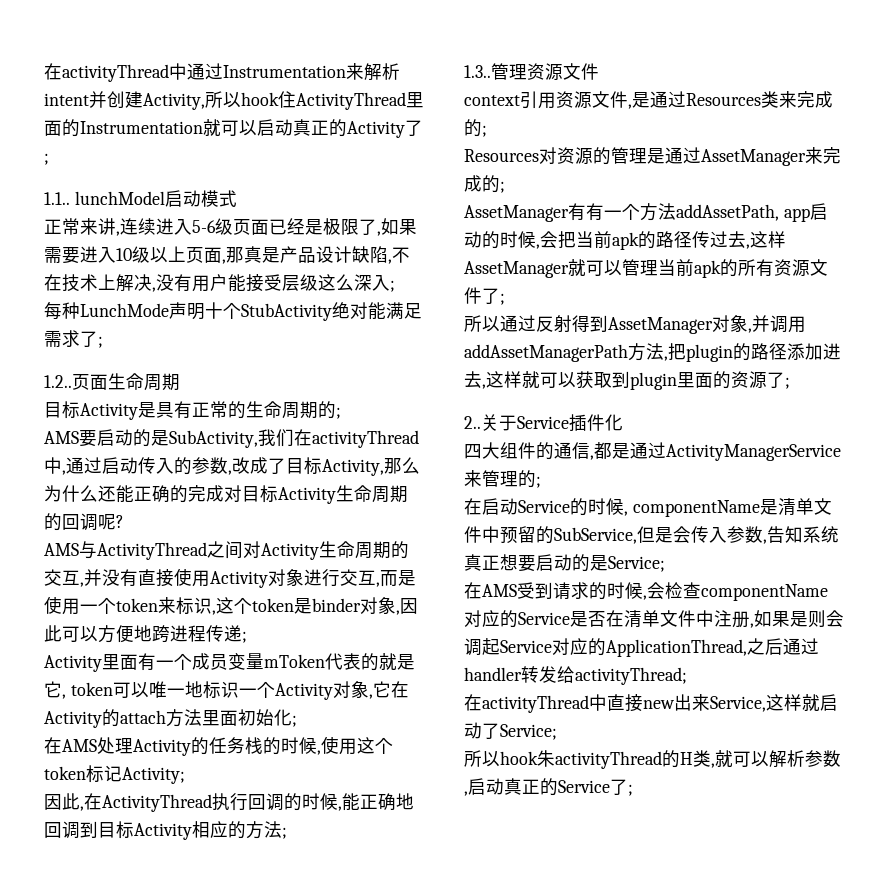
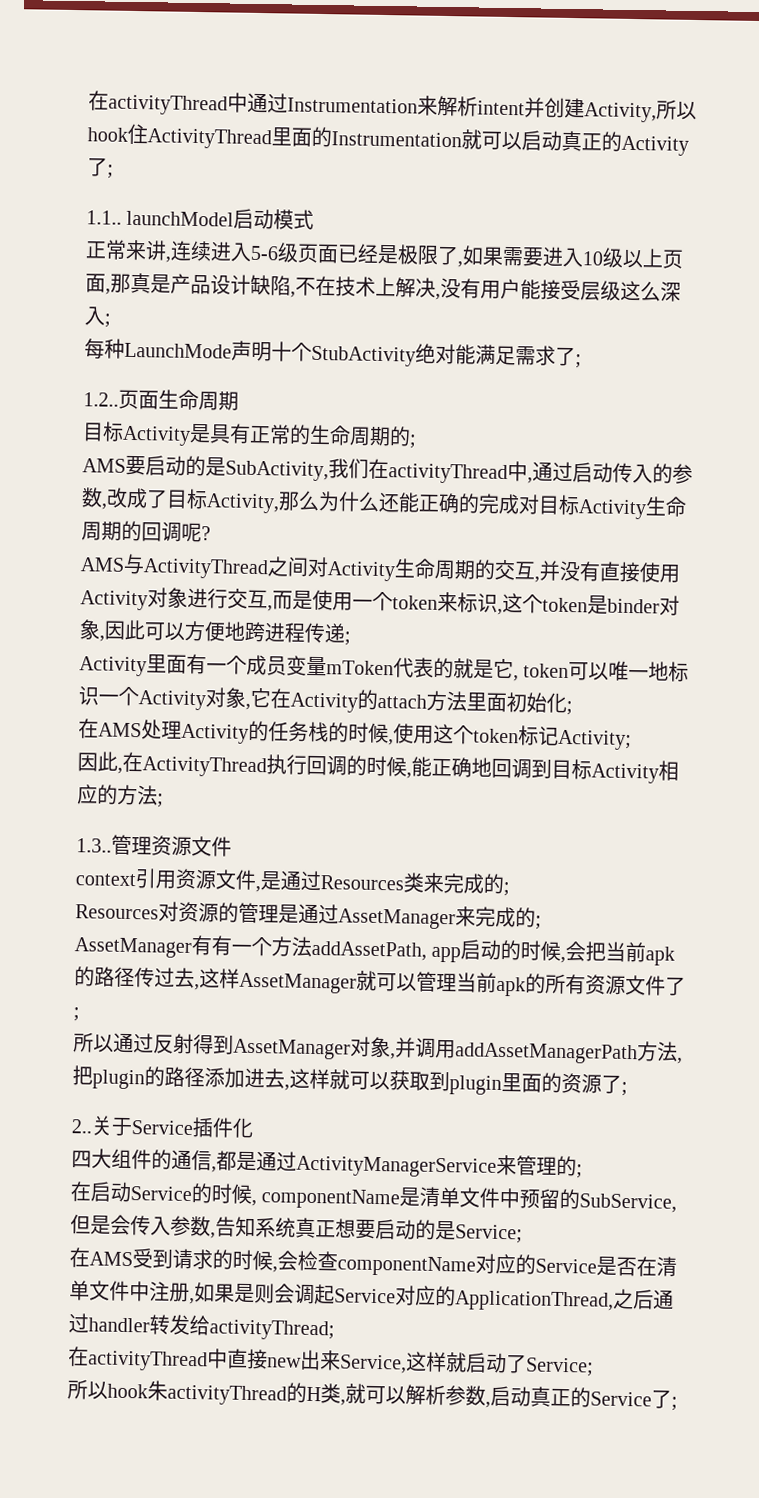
[74,191,165,205] lunchModel -> [126,210,235,227] launchModel
[80,303,169,317] LunchMode -> [124,342,232,359] LaunchMode

